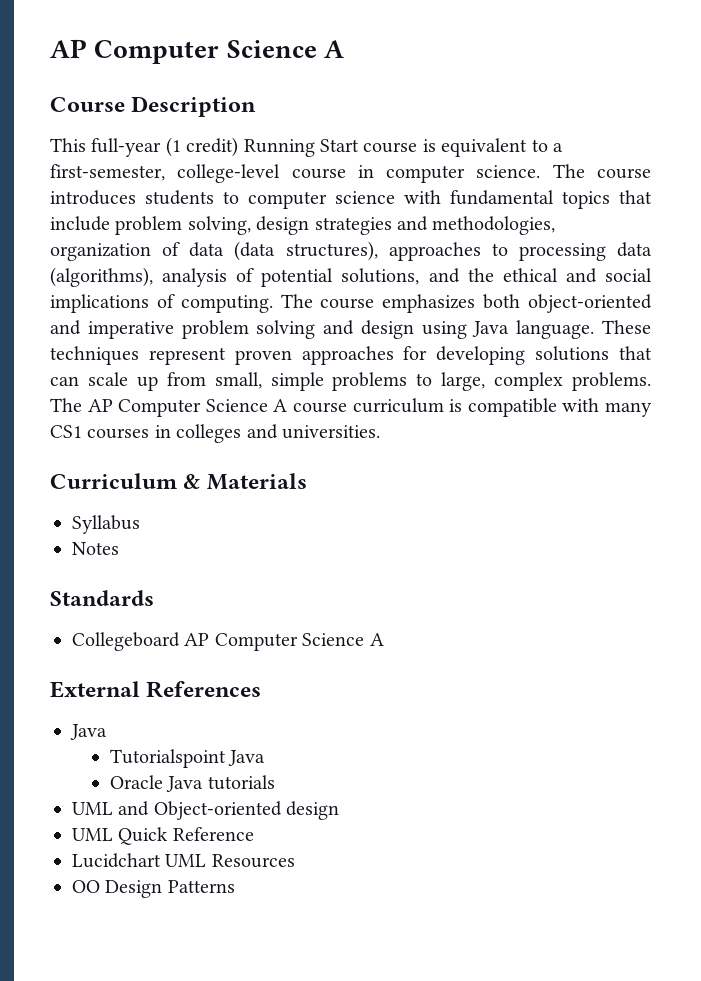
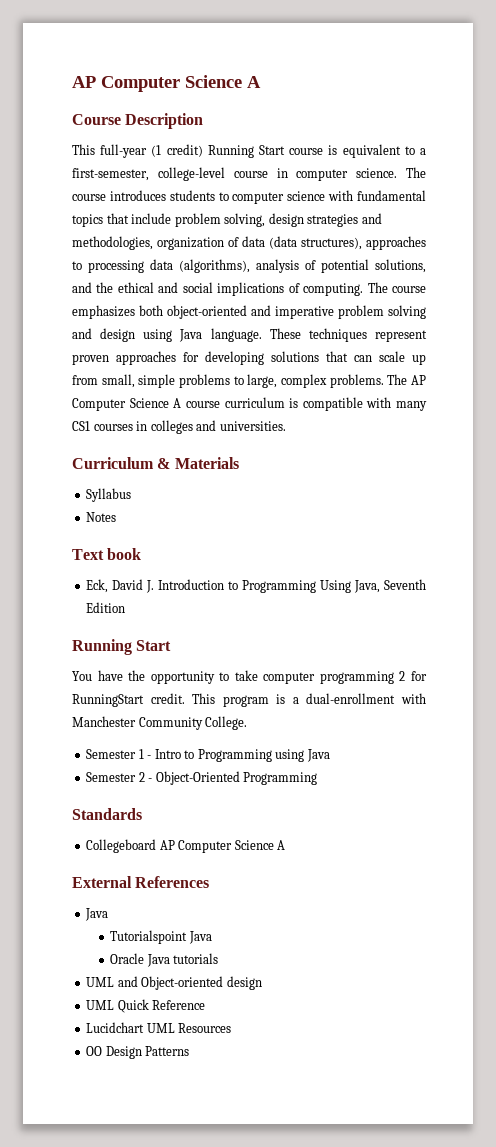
(119, 548) none -> [72,548,142,560] [86,579,426,593] [86,602,126,613] [72,639,172,655] [72,670,427,684] [72,693,426,707] [72,716,248,730] [86,749,330,762] [86,771,318,785] // Text book // Eck, David J. Introduction to Programming Using Java, Seventh Edition // Running Start // You have the opportunity to take computer programming 2 for RunningStart credit. This program is a dual-enrollment with Manchester Community College. // Semester 1 - Intro to Programming using Java // Semester 2 - Object-Oriented Programming

